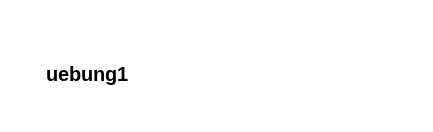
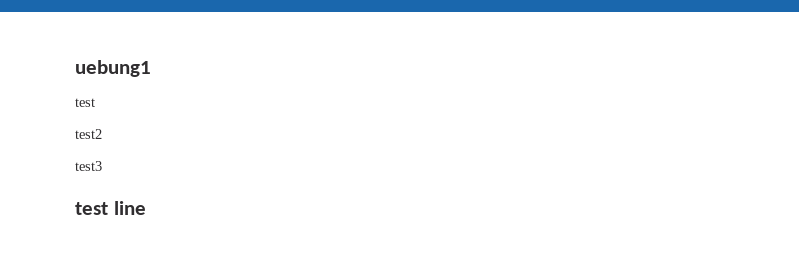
(128, 75) none -> [75,98,95,107] [75,129,102,139] [75,161,102,171] [75,201,146,215] // test // test2 // test3 // test line

